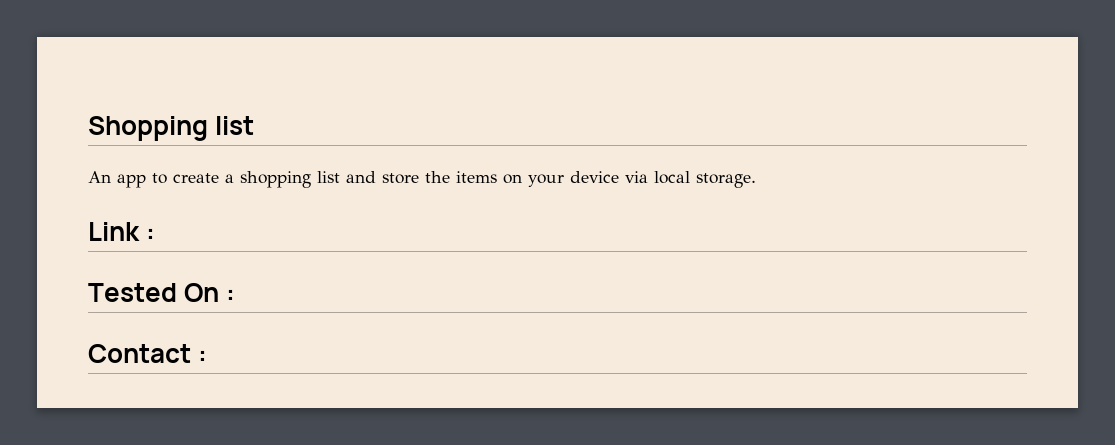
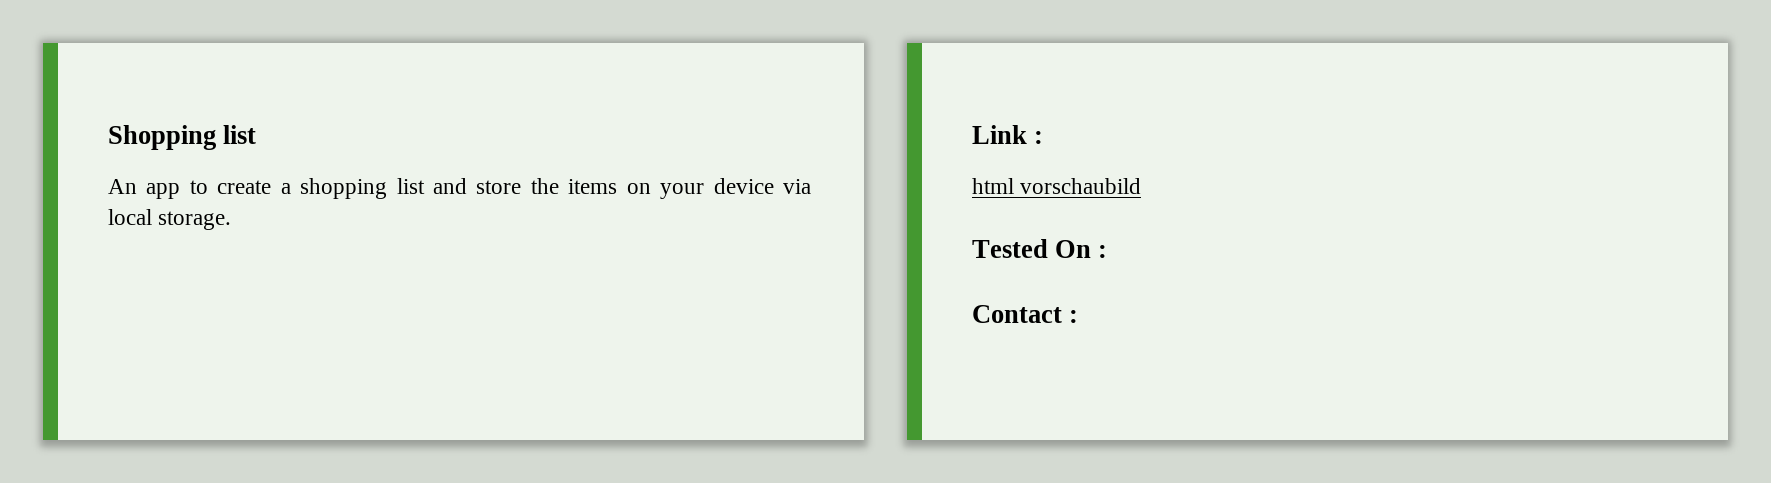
(156, 234) none -> [972,178,1142,194] // html vorschaubild

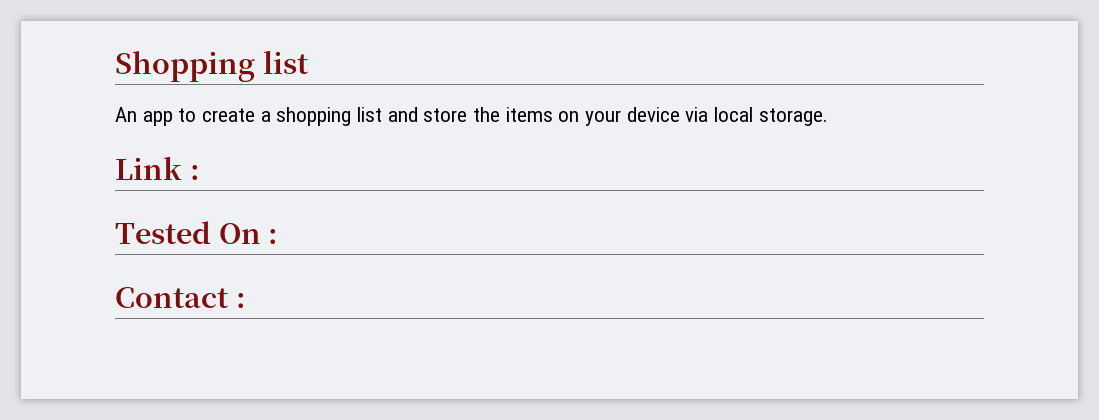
[972,178,1142,194] // html vorschaubild -> (200, 172) none

